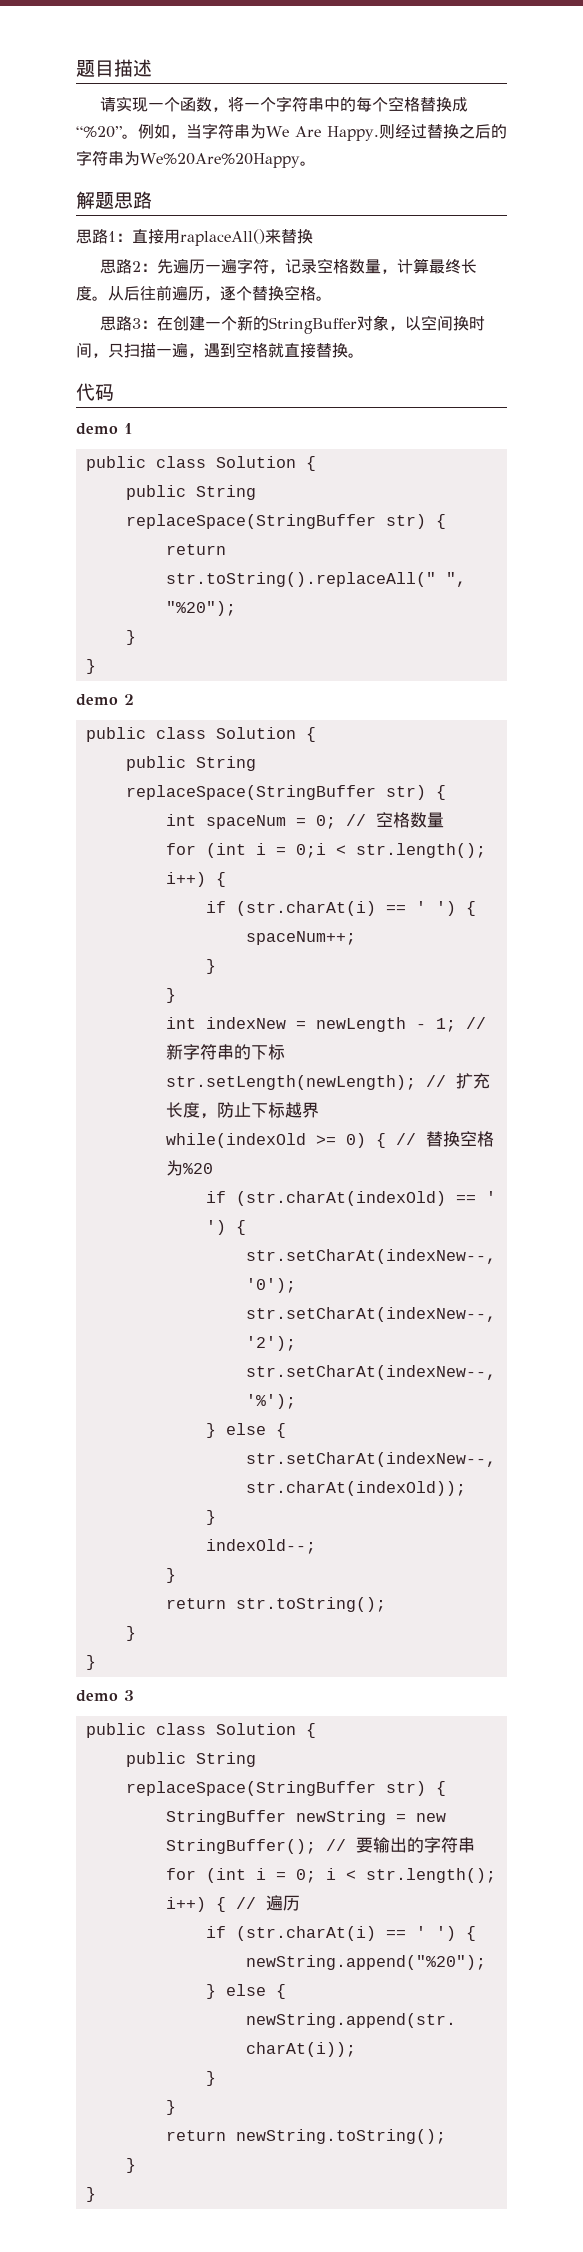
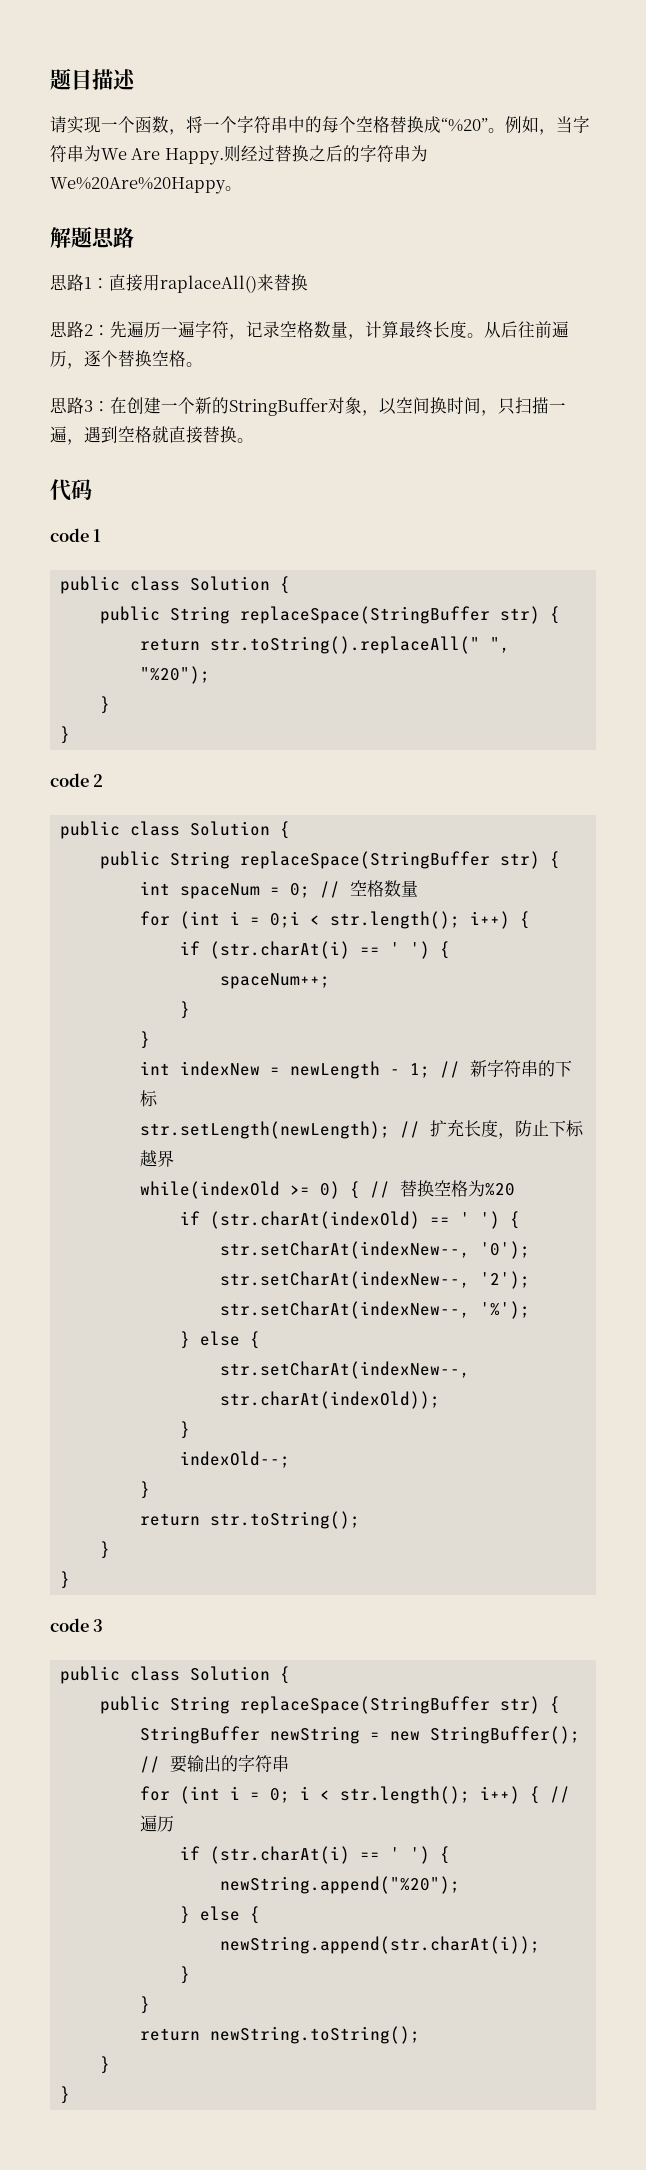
[76,423,118,435] demo -> [50,528,89,542] code
[76,694,118,706] demo -> [50,773,89,787] code
[76,1690,118,1702] demo -> [50,1618,89,1632] code

